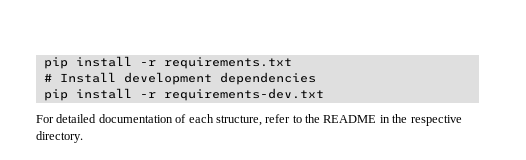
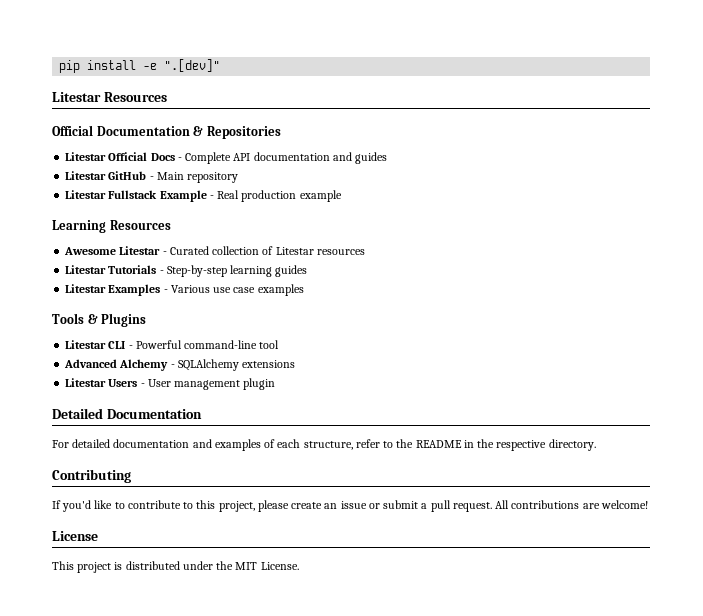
[43,56,292,69] [43,72,316,85] [43,88,324,101] pip install -r requirements.txt // # Install development dependencies // pip install -r requirements-dev.txt -> [59,59,221,73] [52,92,167,102] [52,125,281,139] [65,152,388,164] [65,171,239,183] [65,190,342,202] [52,220,171,233] [64,246,365,255] [65,265,308,277] [65,284,304,296] [52,313,147,327] [65,340,280,349] [64,359,296,371] [65,378,276,390] [52,408,202,419] pip install -e ".[dev]" // Litestar Resources // Official Documentation & Repositories // Litestar Official Docs - Complete API documentation and guides // Litestar GitHub - Main repository // Litestar Fullstack Example - Real production example // Learning Resources // Awesome Litestar - Curated collection of Litestar resources // Litestar Tutorials - Step-by-step learning guides // Litestar Examples - Various use case examples // Tools & Plugins // Litestar CLI - Powerful command-line tool // Advanced Alchemy - SQLAlchemy extensions // Litestar Users - User management plugin // Detailed Documentation
(173, 118) none -> [192,439,261,451] and examples
(83, 137) none -> [52,469,131,483] [52,500,648,512] [52,531,98,541] [52,561,299,573] // Contributing // If you'd like to contribute to this project, please create an issue or submit a pull request. All contributions are welcome! // License // This project is distributed under the MIT License.

